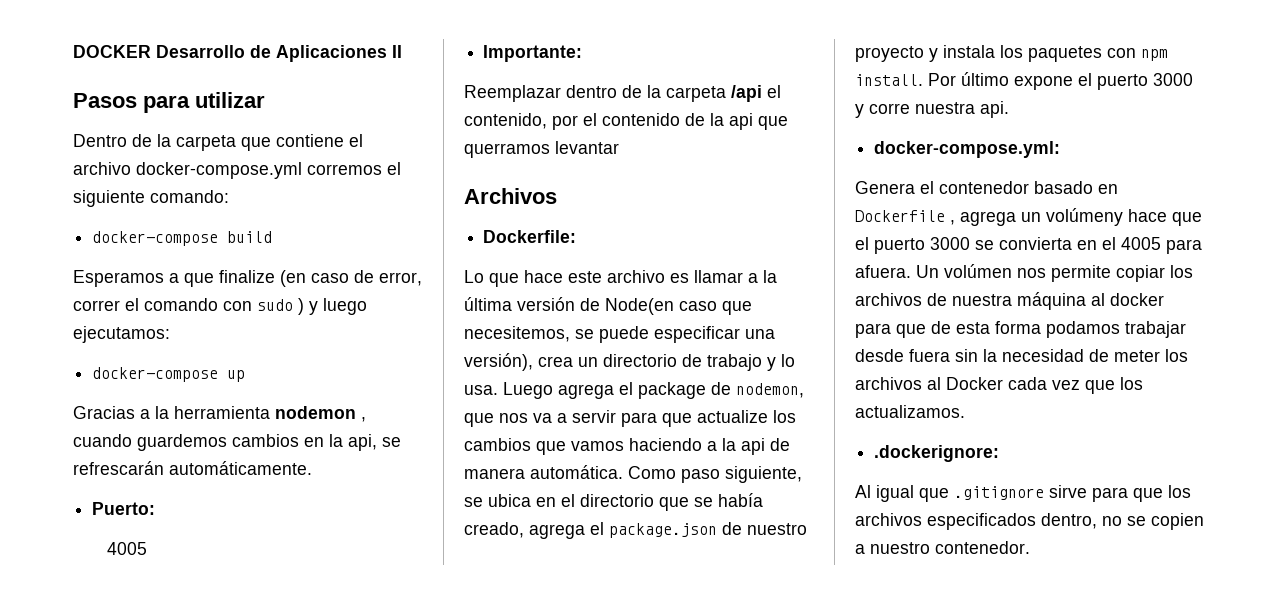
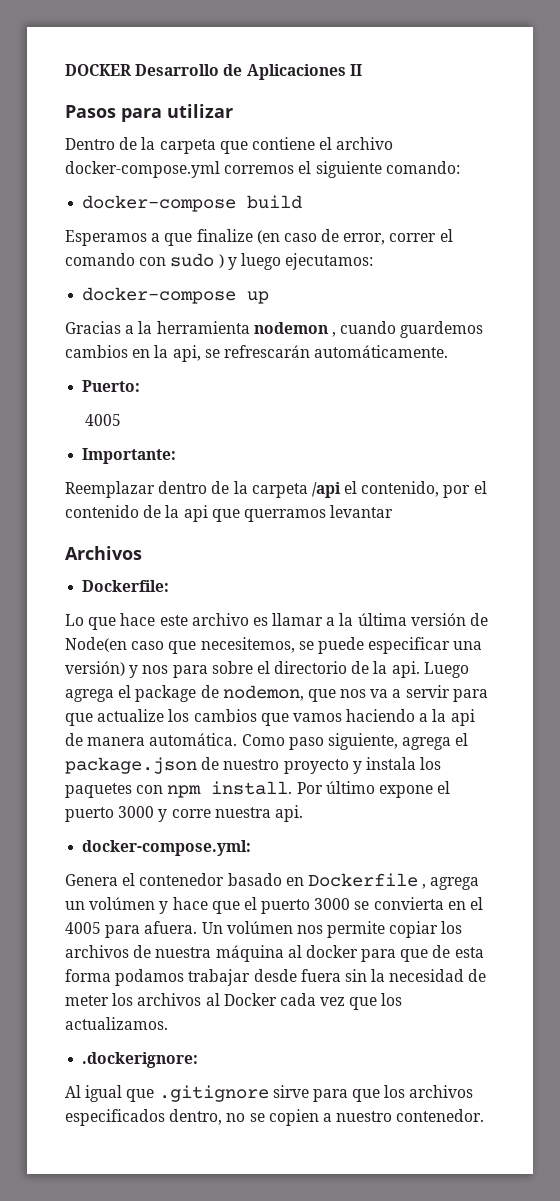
[464,353,795,371] [464,385,498,395] versión), crea un directorio de trabajo y lo usa. -> [65,661,420,678] versión) y nos para sobre el directorio de la api.
[464,493,763,511] [464,522,524,538] se ubica en el directorio que se había creado, -> (398, 741) none
[1046,208,1123,226] volúmeny -> [89,897,169,914] volúmen y

